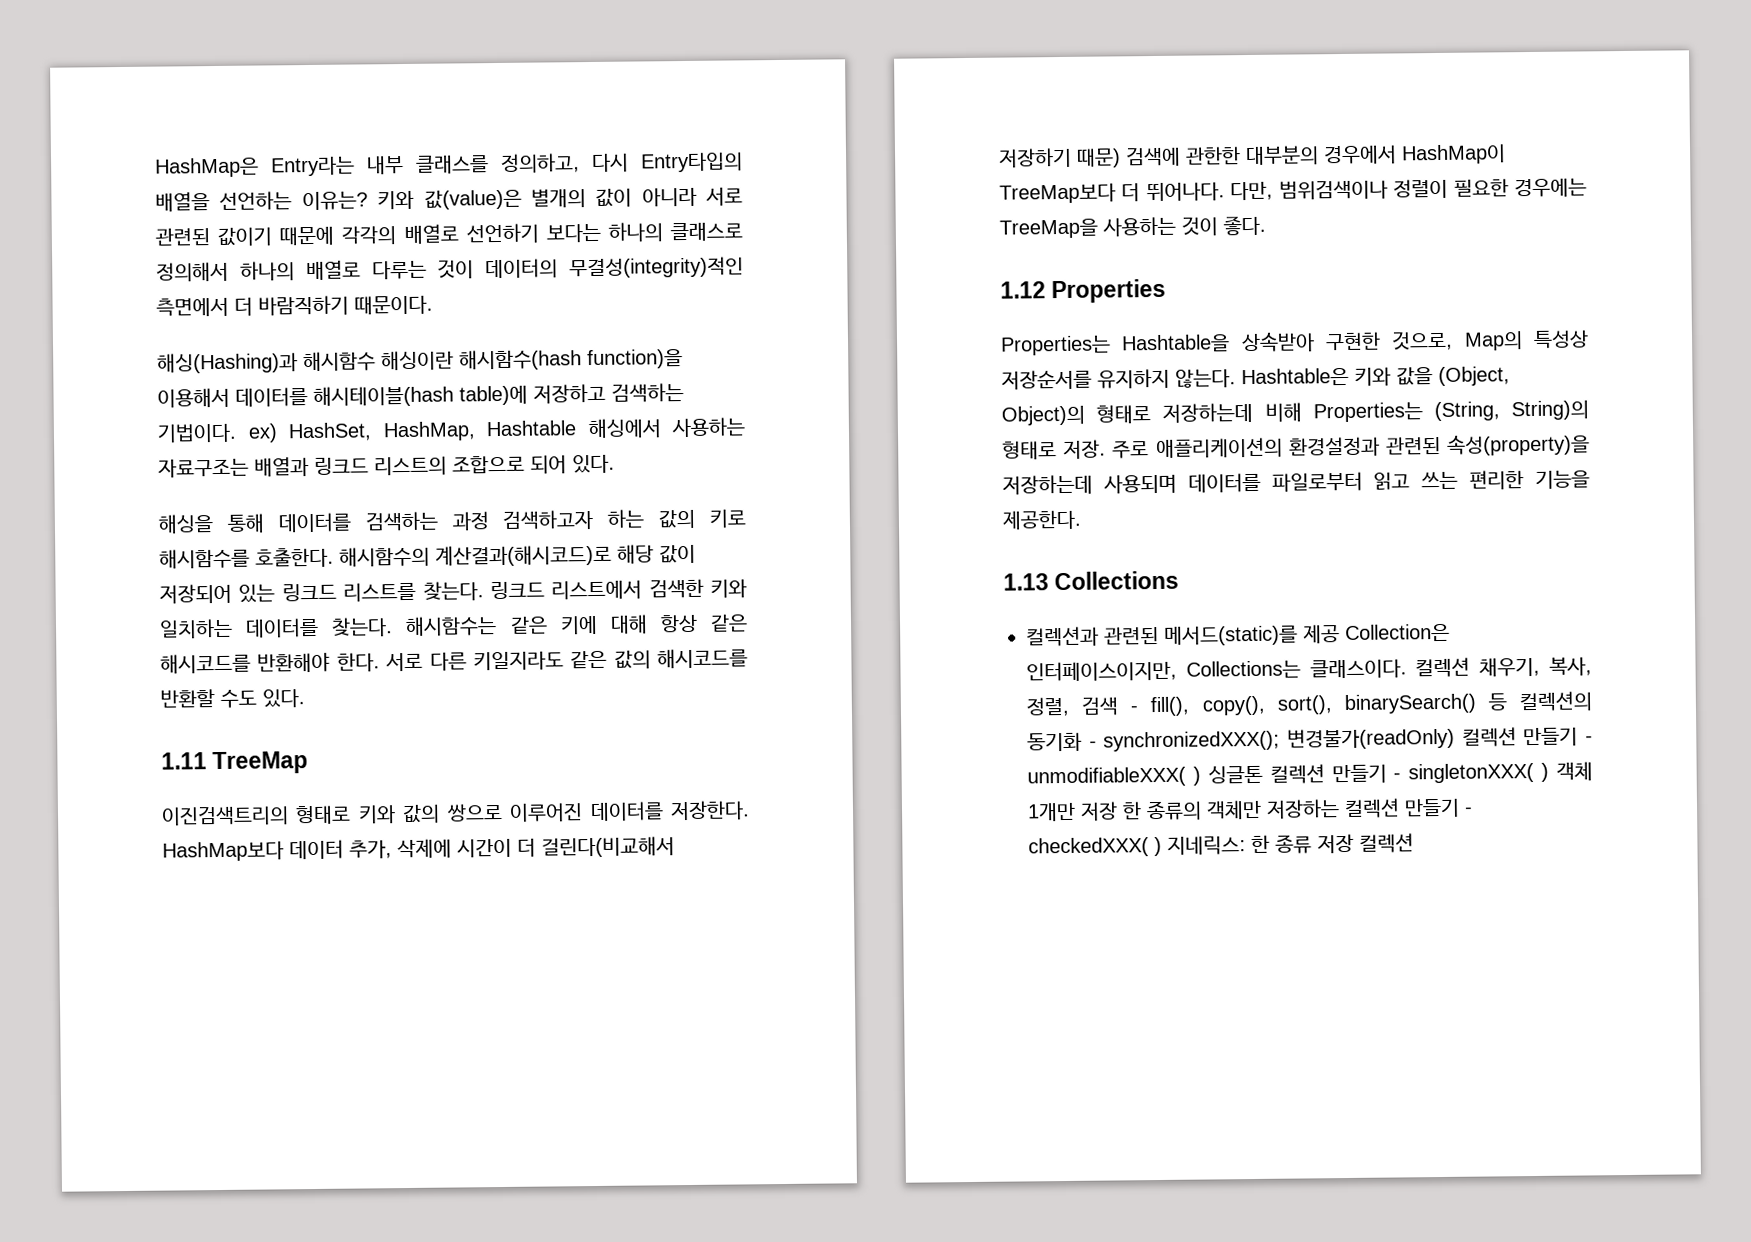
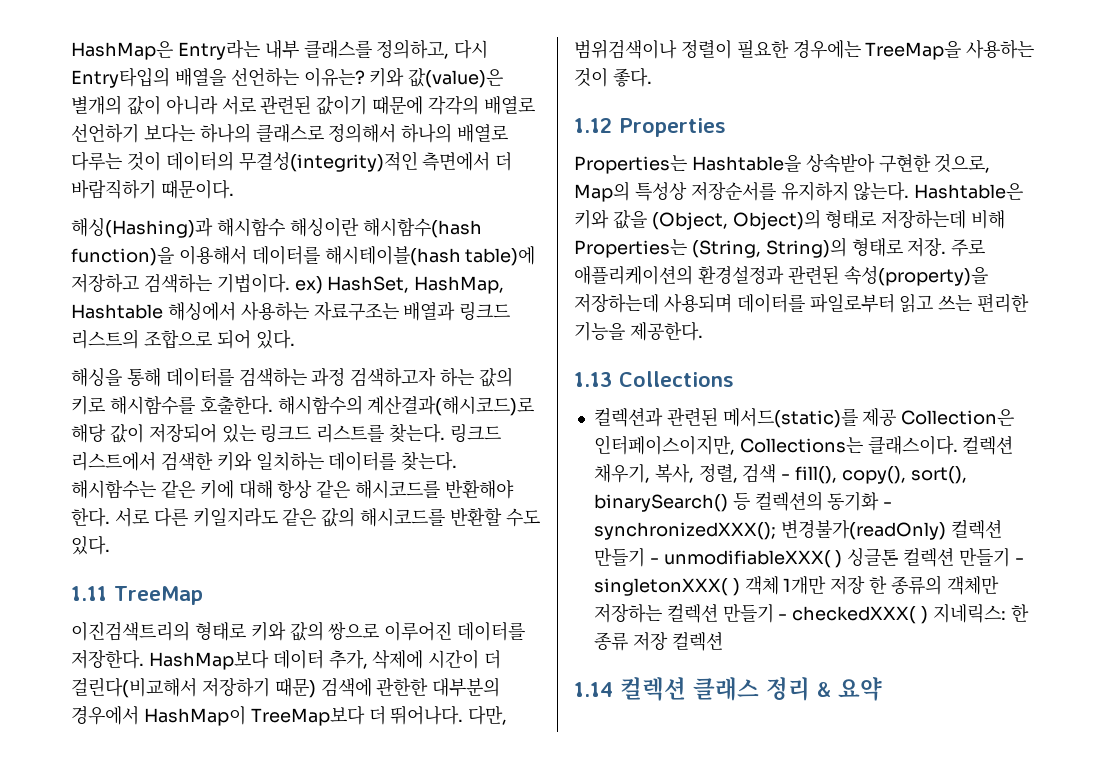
(1414, 843) none -> [574,677,882,701] // 1.14 컬렉션 클래스 정리 & 요약

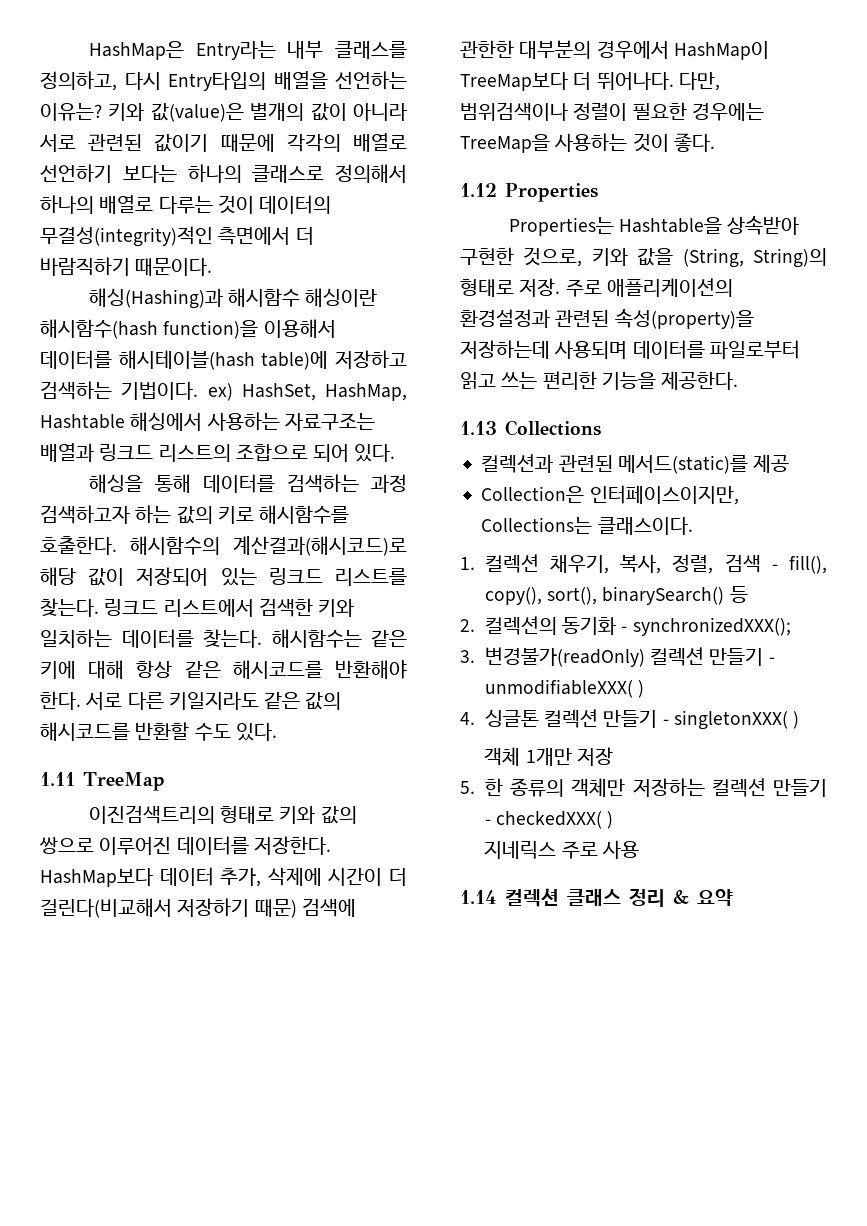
[574,181,1024,202] [574,209,1006,230] [574,239,687,258] Map의 특성상 저장순서를 유지하지 않는다. Hashtable은 키와 값을 (Object, Object)의 형태로 저장하는데 비해 Properties는 -> [591,248,674,266] 키와 값을
(897, 417) none -> (790, 463) //
(958, 445) none -> [460,557,475,570] // 1.
(750, 501) none -> [460,619,475,632] // 2.
(776, 531) none -> [460,650,475,663] // 3.
(843, 559) none -> [460,712,475,725] // 4.
(740, 587) none -> (800, 720) //
(866, 585) none -> [460,781,475,794] // 5.
[932,603,1029,623] [593,632,723,651] 지네릭스: 한 종류 저장 컬렉션 -> [484,840,639,859] // 지네릭스 주로 사용

